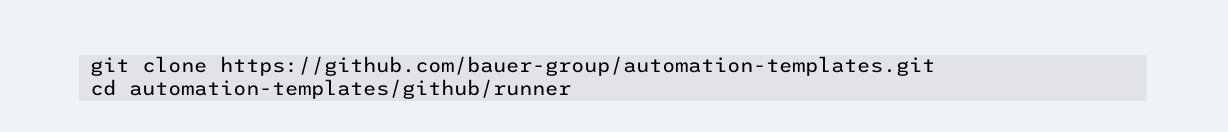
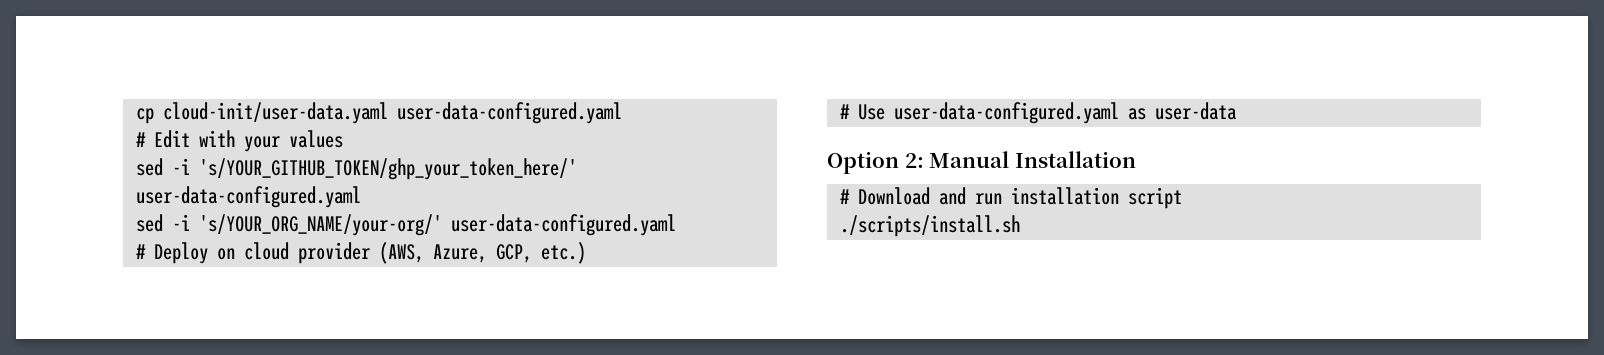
[90,56,936,76] [90,79,572,99] git clone https://github.com/bauer-group/automation-templates.git // cd automation-templates/github/runner -> [135,102,622,124] [135,130,343,152] [135,158,577,180] [135,186,361,208] [135,214,676,236] [135,242,586,264] [839,102,1237,124] [827,151,1136,174] [839,187,1182,209] [839,215,1020,237] cp cloud-init/user-data.yaml user-data-configured.yaml // # Edit with your values // sed -i 's/YOUR_GITHUB_TOKEN/ghp_your_token_here/' user-data-configured.yaml // sed -i 's/YOUR_ORG_NAME/your-org/' user-data-configured.yaml // # Deploy on cloud provider (AWS, Azure, GCP, etc.) // # Use user-data-configured.yaml as user-data // Option 2: Manual Installation // # Download and run installation script // ./scripts/install.sh

